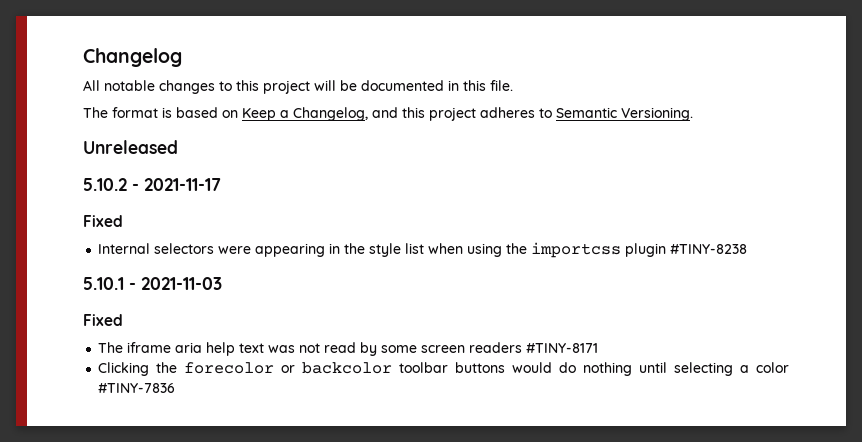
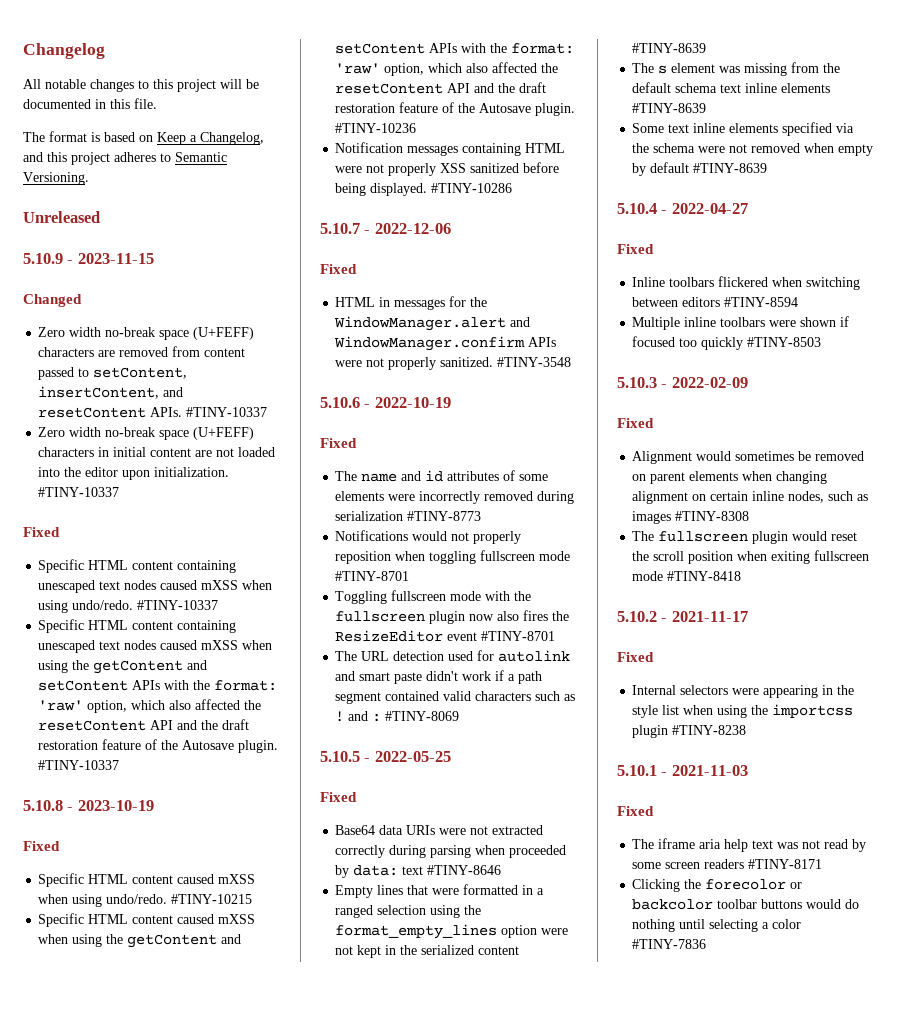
(178, 147) none -> [23,253,154,264] [23,294,82,307] [38,327,255,340] [38,346,246,357] [38,367,188,380] [38,386,184,399] [38,407,268,418] [38,427,255,440] [38,447,276,457] [38,467,230,480] [38,487,120,497] [23,527,60,537] [38,559,237,573] [38,580,273,593] [38,600,219,613] [38,619,237,633] [38,640,273,653] [38,660,208,674] [38,680,278,691] [38,699,262,713] [38,719,250,731] [38,739,279,753] [38,760,120,770] [23,800,154,811] [23,841,60,851] [38,873,256,887] [38,894,253,907] [38,913,256,927] [38,934,242,948] [335,43,575,54] [335,62,559,76] [335,82,547,94] [335,102,576,116] [335,123,417,133] [335,142,566,156] [335,162,560,176] [335,183,513,196] [320,223,451,234] [320,264,357,274] [335,296,488,310] [334,316,531,331] [334,336,557,351] [335,357,572,370] [320,397,451,408] [320,438,357,448] [335,470,549,482] [335,491,575,504] [335,511,482,521] [335,530,522,544] [335,550,571,564] [335,571,410,581] [335,590,532,604] [335,610,570,624] [335,630,556,642] [335,650,571,662] [335,670,543,684] [335,691,576,704] [335,711,460,722] [320,751,451,762] [320,792,357,802] [335,825,544,835] [335,845,567,858] [335,865,502,878] [335,884,545,898] [335,905,482,918] [335,924,569,939] [335,945,520,958] [632,43,707,53] [632,62,841,76] [632,82,831,93] [632,103,707,113] [632,122,855,136] [632,143,874,156] [632,162,768,176] [617,203,748,214] [617,244,654,254] [632,276,861,290] [632,297,799,307] [632,316,850,330] [632,336,822,350] [617,377,748,388] [617,418,654,428] [632,451,865,464] [632,471,828,484] [632,491,869,504] [632,511,750,524] [632,531,858,544] [632,550,870,564] [632,571,742,581] // 5.10.9 - 2023-11-15 // Changed // Zero width no-break space (U+FEFF) characters are removed from content passed to setContent, insertContent, and resetContent APIs. #TINY-10337 // Zero width no-break space (U+FEFF) characters in initial content are not loaded into the editor upon initialization. #TINY-10337 // Fixed // Specific HTML content containing unescaped text nodes caused mXSS when using undo/redo. #TINY-10337 // Specific HTML content containing unescaped text nodes caused mXSS when using the getContent and setContent APIs with the format: 'raw' option, which also affected the resetContent API and the draft restoration feature of the Autosave plugin. #TINY-10337 // 5.10.8 - 2023-10-19 // Fixed // Specific HTML content caused mXSS when using undo/redo. #TINY-10215 // Specific HTML content caused mXSS when using the getContent and setContent APIs with the format: 'raw' option, which also affected the resetContent API and the draft restoration feature of the Autosave plugin. #TINY-10236 // Notification messages containing HTML were not properly XSS sanitized before being displayed. #TINY-10286 // 5.10.7 - 2022-12-06 // Fixed // HTML in messages for the WindowManager.alert and WindowManager.confirm APIs were not properly sanitized. #TINY-3548 // 5.10.6 - 2022-10-19 // Fixed // The name and id attributes of some elements were incorrectly removed during serialization #TINY-8773 // Notifications would not properly reposition when toggling fullscreen mode #TINY-8701 // Toggling fullscreen mode with the fullscreen plugin now also fires the ResizeEditor event #TINY-8701 // The URL detection used for autolink and smart paste didn't work if a path segment contained valid characters such as ! and : #TINY-8069 // 5.10.5 - 2022-05-25 // Fixed // Base64 data URIs were not extracted correctly during parsing when proceeded by data: text #TINY-8646 // Empty lines that were formatted in a ranged selection using the format_empty_lines option were not kept in the serialized content #TINY-8639 // The s element was missing from the default schema text inline elements #TINY-8639 // Some text inline elements specified via the schema were not removed when empty by default #TINY-8639 // 5.10.4 - 2022-04-27 // Fixed // Inline toolbars flickered when switching between editors #TINY-8594 // Multiple inline toolbars were shown if focused too quickly #TINY-8503 // 5.10.3 - 2022-02-09 // Fixed // Alignment would sometimes be removed on parent elements when changing alignment on certain inline nodes, such as images #TINY-8308 // The fullscreen plugin would reset the scroll position when exiting fullscreen mode #TINY-8418

